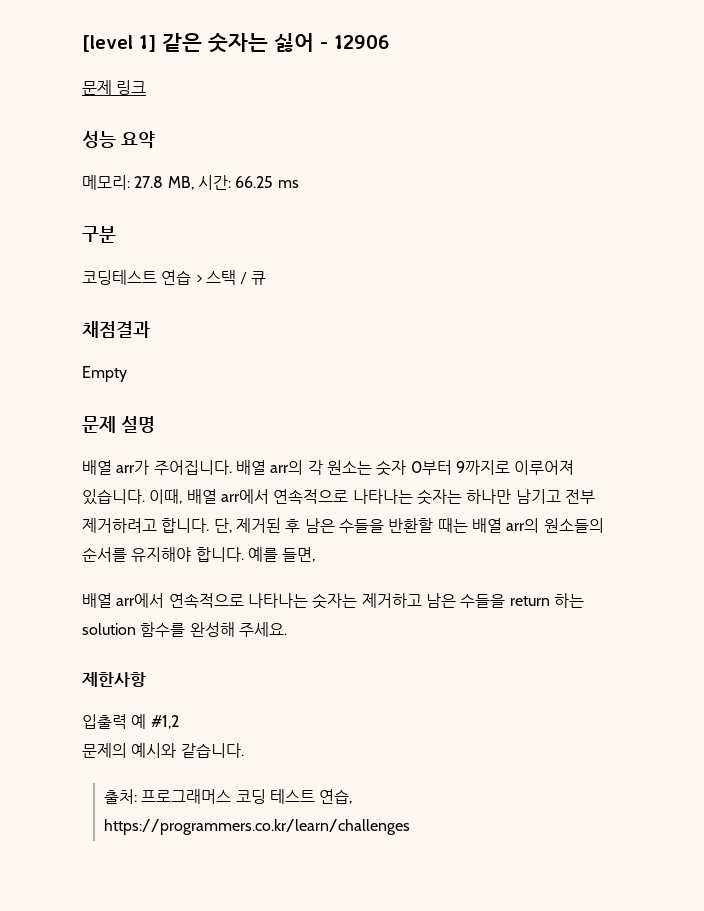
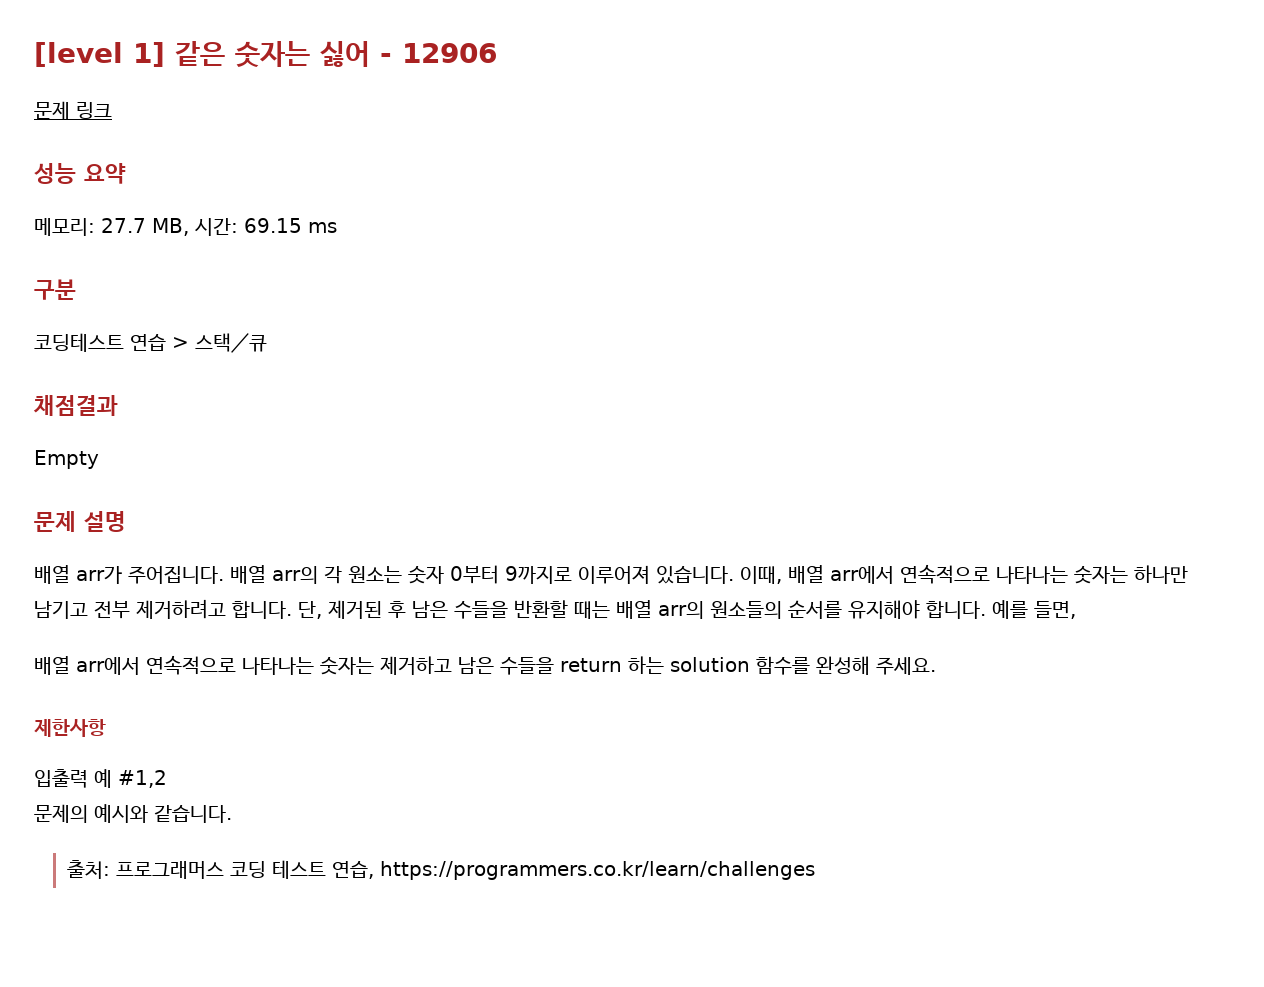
[134,176,164,188] 27.8 -> [101,218,146,233] 27.7
[235,176,274,188] 66.25 -> [244,218,302,233] 69.15

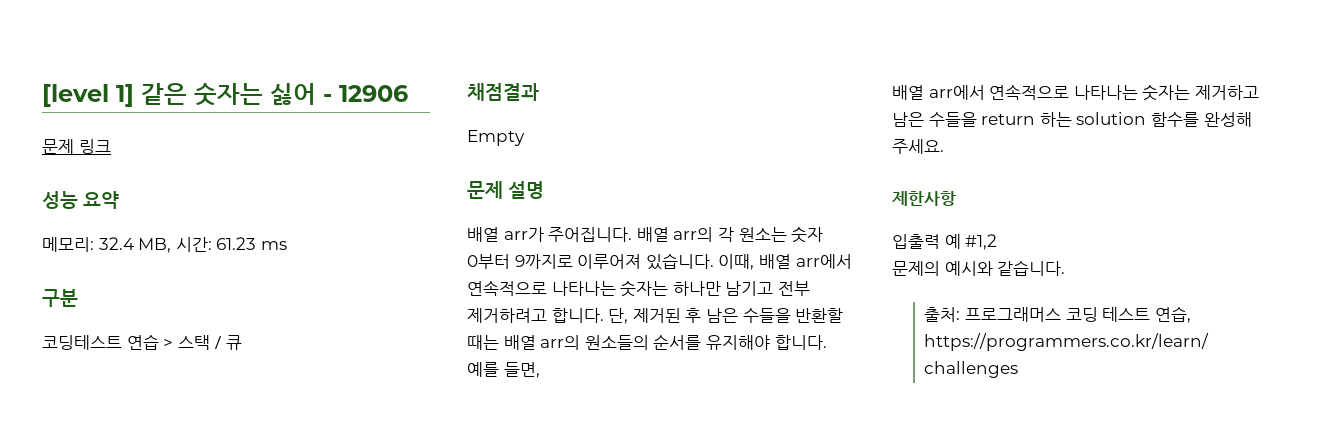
[101,218,146,233] 27.7 -> [98,237,134,250] 32.4
[244,218,302,233] 69.15 -> [216,237,257,250] 61.23

